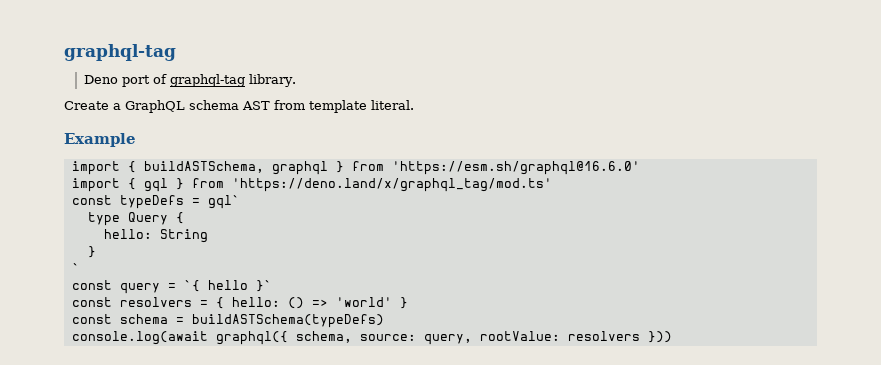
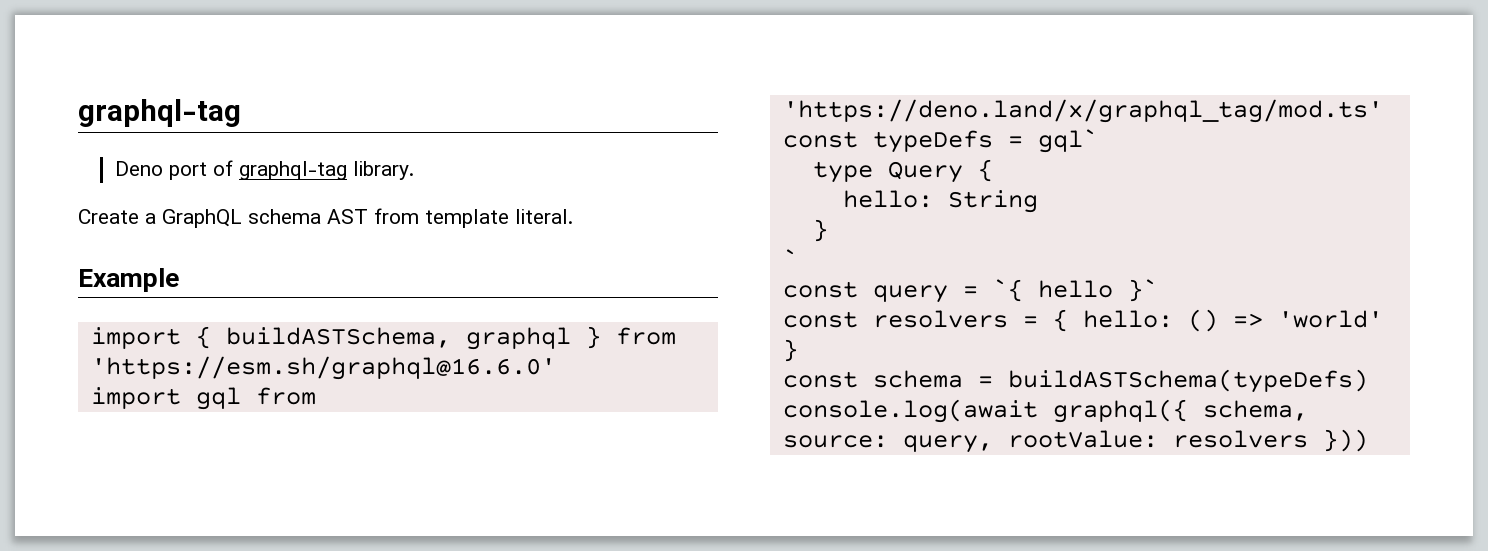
[127,178,184,192] { gql } -> [195,387,241,410] gql

